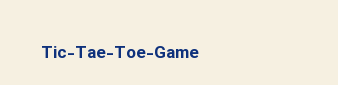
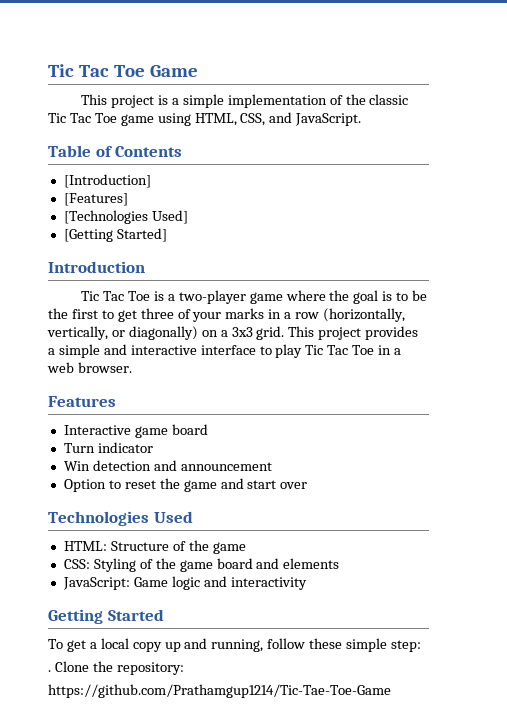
[41,46,199,58] Tic-Tae-Toe-Game -> [48,64,198,77] [81,94,409,108] [48,112,362,126] [48,145,183,157] [63,174,151,188] [63,193,128,206] [63,210,188,224] [63,228,167,242] [48,261,145,273] [81,290,428,304] [48,308,406,322] [47,326,419,340] [48,344,402,358] [47,362,132,373] [48,396,116,407] [63,424,208,438] [63,442,153,453] [63,460,272,471] [63,478,308,492] [48,511,193,526] [63,540,246,554] [63,558,340,572] [62,576,307,590] [48,609,164,624] [48,638,422,652] [48,661,184,675] [48,684,391,698] Tic Tac Toe Game // This project is a simple implementation of the classic Tic Tac Toe game using HTML, CSS, and JavaScript. // Table of Contents // [Introduction] // [Features] // [Technologies Used] // [Getting Started] // Introduction // Tic Tac Toe is a two-player game where the goal is to be the first to get three of your marks in a row (horizontally, vertically, or diagonally) on a 3x3 grid. This project provides a simple and interactive interface to play Tic Tac Toe in a web browser. // Features // Interactive game board // Turn indicator // Win detection and announcement // Option to reset the game and start over // Technologies Used // HTML: Structure of the game // CSS: Styling of the game board and elements // JavaScript: Game logic and interactivity // Getting Started // To get a local copy up and running, follow these simple step: // . Clone the repository: // https://github.com/Prathamgup1214/Tic-Tae-Toe-Game

